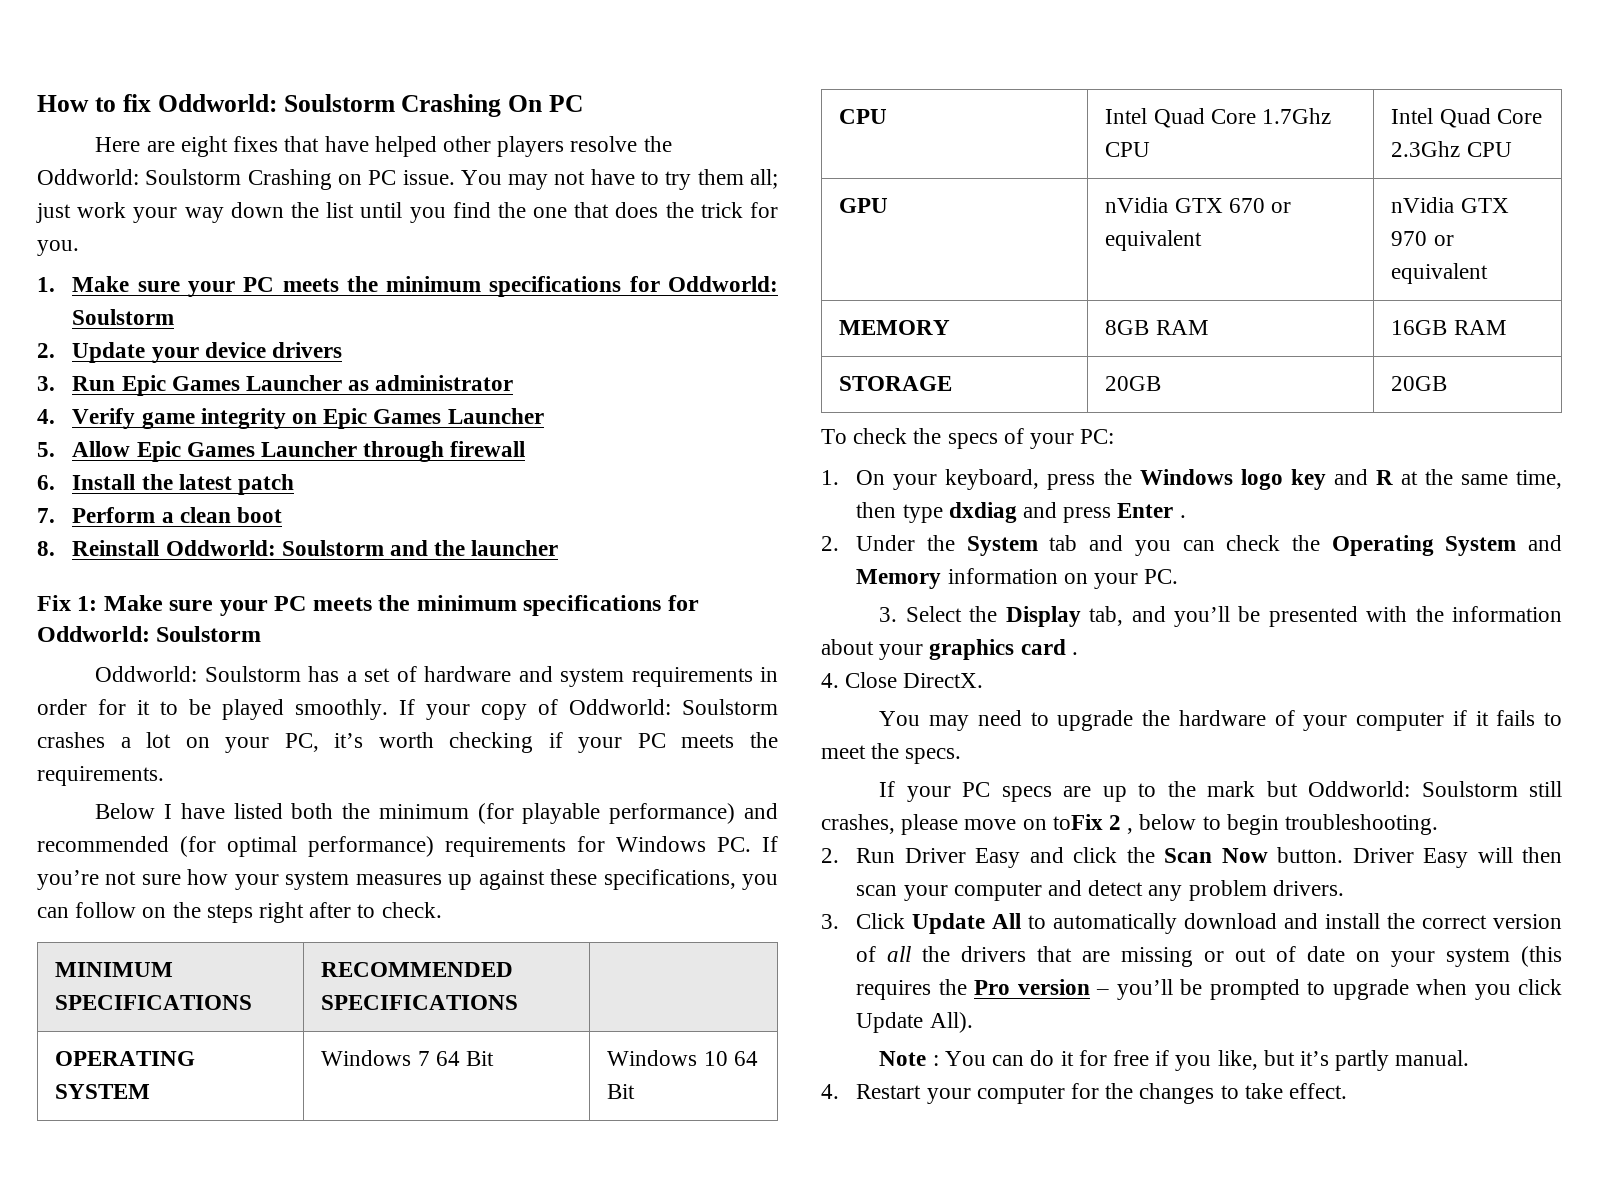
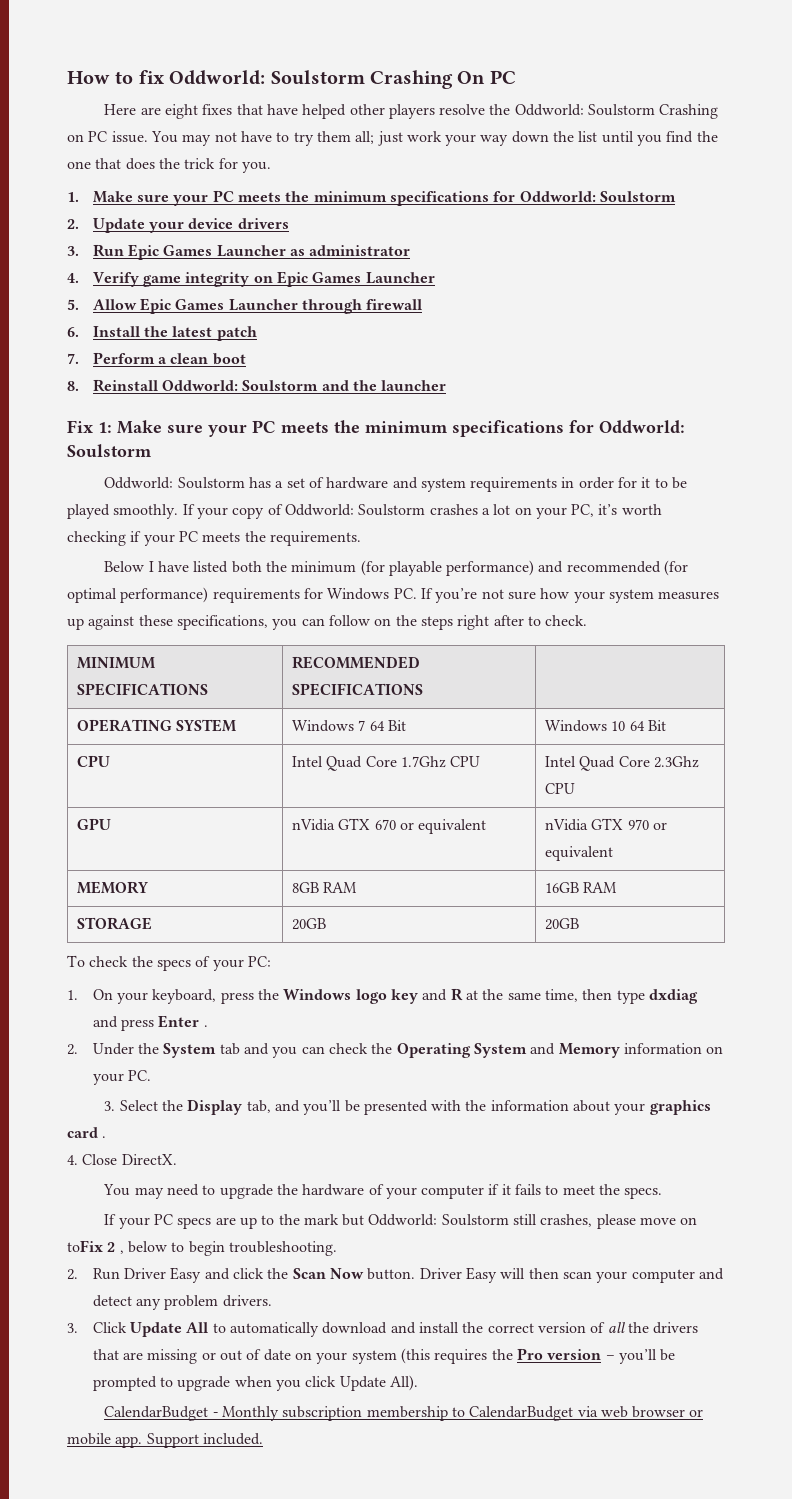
[879,1050,1470,1071] [821,1083,1347,1104] Note : You can do it for free if you like, but it’s partly manual. // 4. Restart your computer for the changes to take effect. -> [104,1406,704,1421] [67,1433,263,1448] CalendarBudget - Monthly subscription membership to CalendarBudget via web browser or mobile app. Support included.

